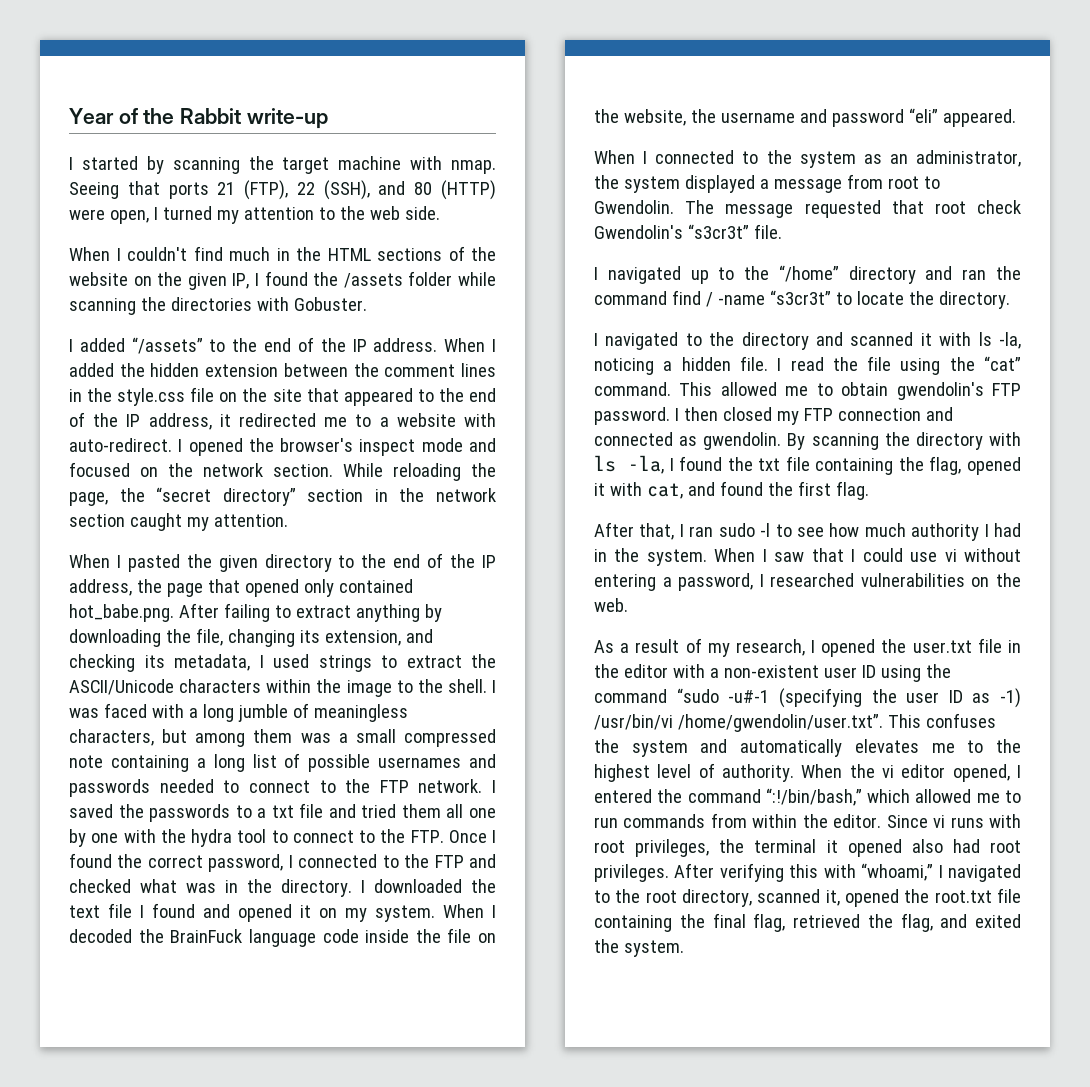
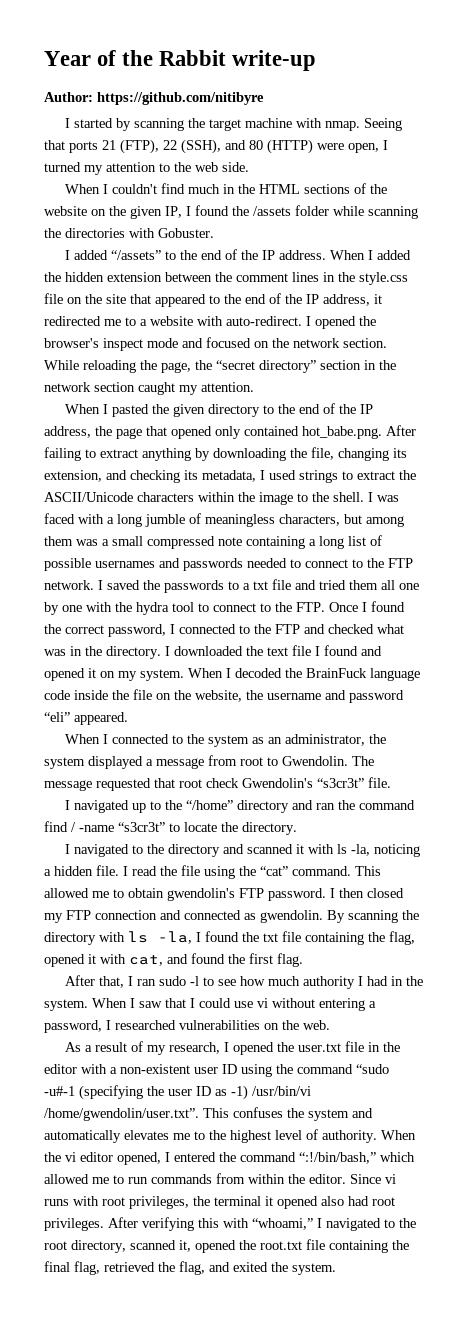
(328, 118) none -> [44,92,264,105] // Author: https://github.com/nitibyre

